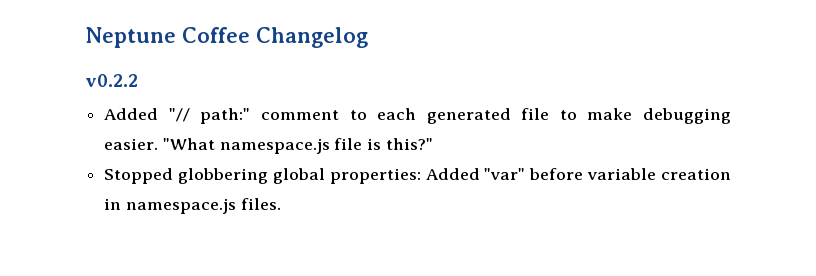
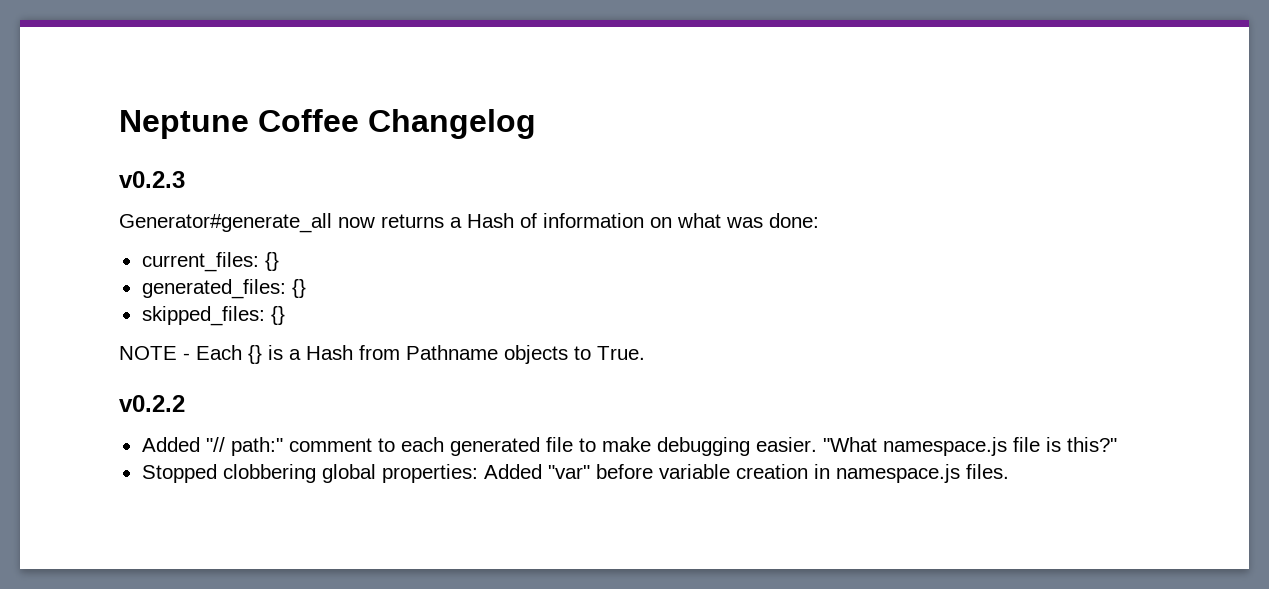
(368, 37) none -> [119,171,185,188] [119,213,819,233] [141,252,279,272] [141,279,306,299] [141,306,285,326] [119,345,645,364] // v0.2.3 // Generator#generate_all now returns a Hash of information on what was done: // current_files: {} // generated_files: {} // skipped_files: {} // NOTE - Each {} is a Hash from Pathname objects to True.
[178,168,269,184] globbering -> [222,464,316,483] clobbering

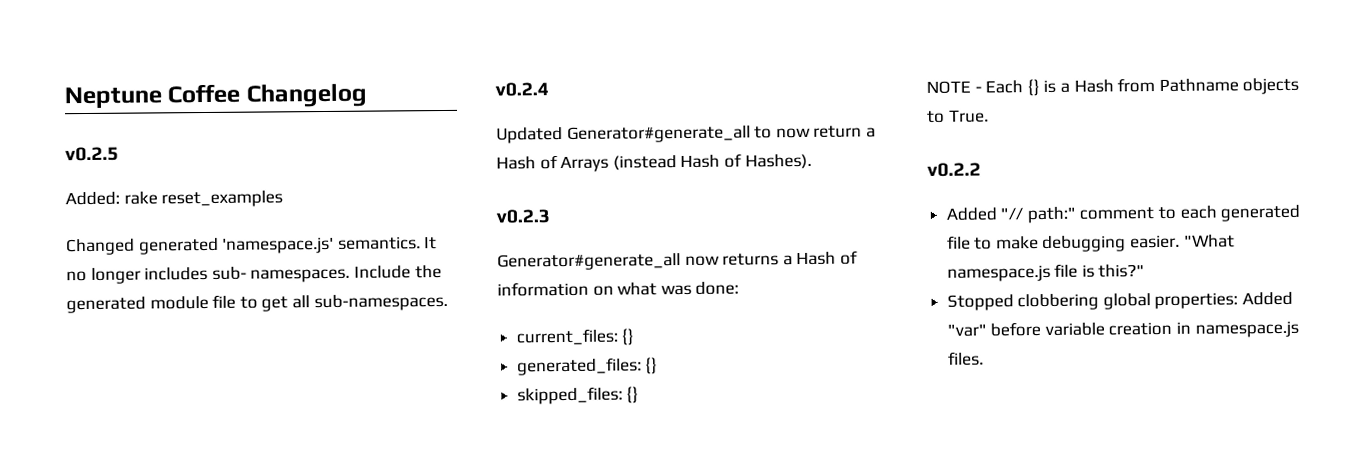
(536, 124) none -> [65,146,119,162] [65,190,284,208] [66,236,438,256] [66,265,442,284] [66,293,448,314] [495,82,549,97] [496,125,876,144] [496,153,812,173] // v0.2.5 // Added: rake reset_examples // Changed generated 'namespace.js' semantics. It no longer includes sub- namespaces. Include the generated module file to get all sub-namespaces. // v0.2.4 // Updated Generator#generate_all to now return a Hash of Arrays (instead Hash of Hashes).

